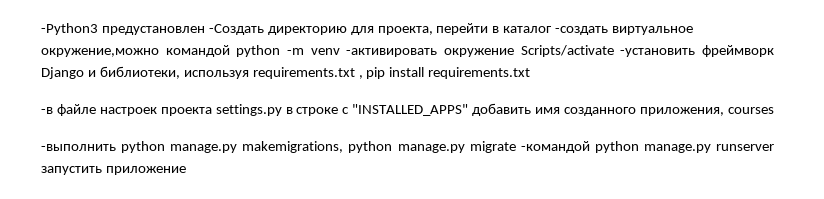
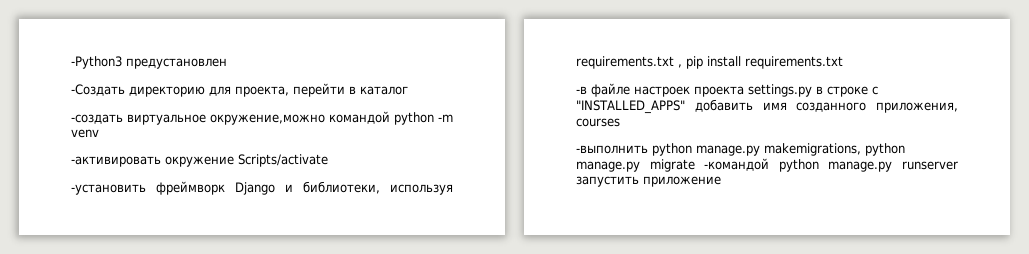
(205, 30) none -> (227, 63) //
(553, 29) none -> (408, 90) //
(340, 51) none -> (99, 133) //
(614, 51) none -> (328, 160) //

